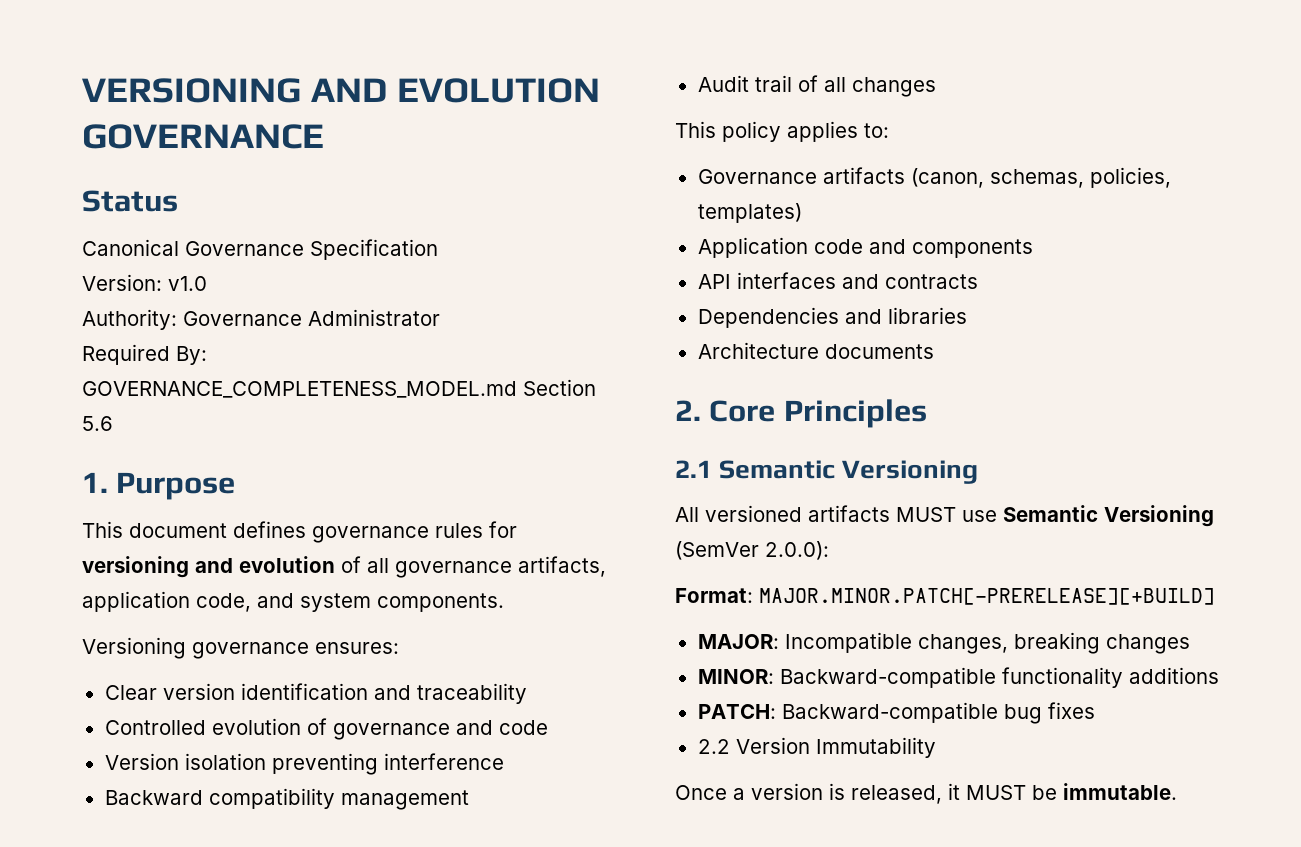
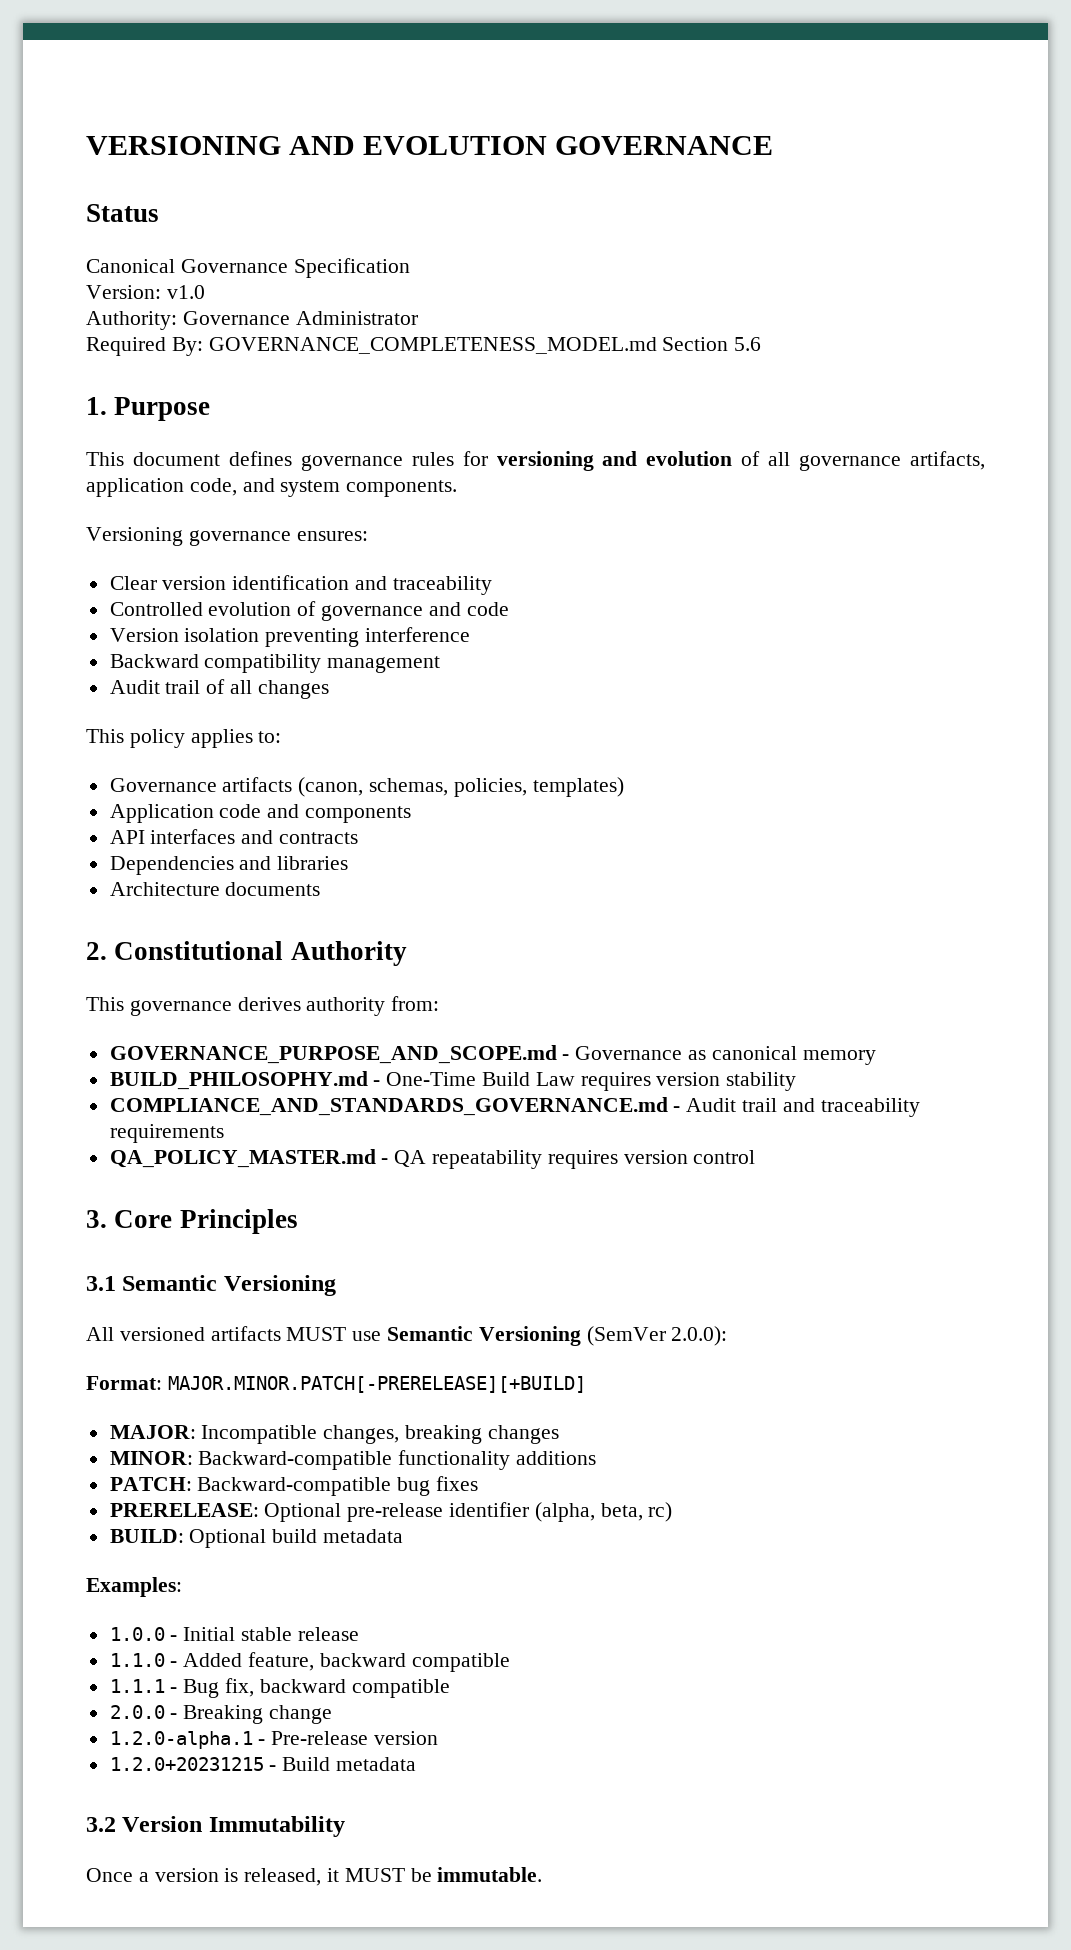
(701, 410) none -> [114,941,407,966] [86,996,440,1016] [109,1045,876,1065] [109,1071,797,1091] [109,1097,920,1117] [109,1124,224,1143] [109,1149,756,1169] [86,1210,107,1228] Constitutional Authority // This governance derives authority from: // GOVERNANCE_PURPOSE_AND_SCOPE.md - Governance as canonical memory // BUILD_PHILOSOPHY.md - One-Time Build Law requires version stability // COMPLIANCE_AND_STANDARDS_GOVERNANCE.md - Audit trail and traceability requirements // QA_POLICY_MASTER.md - QA repeatability requires version control // 3.
[675,460,712,478] 2.1 -> [86,1276,116,1291] 3.1
[697,739,730,754] 2.2 -> [109,1502,673,1522] [109,1529,404,1548] [86,1577,182,1597] [109,1627,359,1641] [109,1652,510,1672] [109,1678,450,1698] [109,1705,333,1724] [109,1731,439,1749] [109,1757,417,1771] [86,1817,116,1832] PRERELEASE: Optional pre-release identifier (alpha, beta, rc) // BUILD: Optional build metadata // Examples: // 1.0.0 - Initial stable release // 1.1.0 - Added feature, backward compatible // 1.1.1 - Bug fix, backward compatible // 2.0.0 - Breaking change // 1.2.0-alpha.1 - Pre-release version // 1.2.0+20231215 - Build metadata // 3.2

